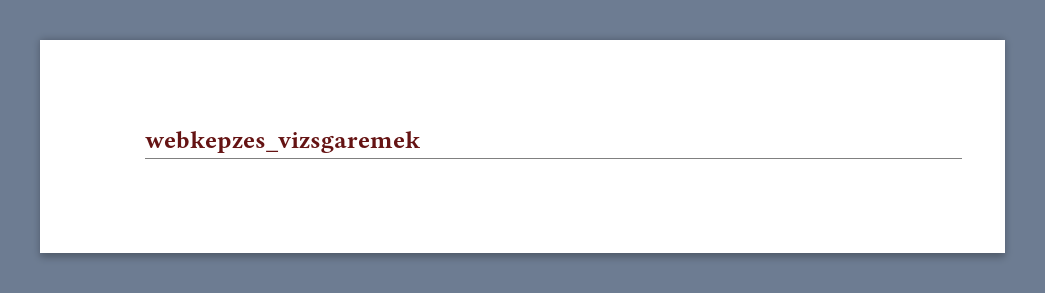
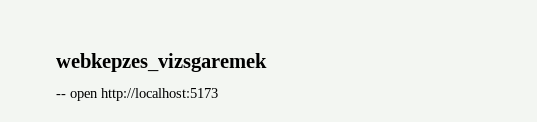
(421, 142) none -> [56,88,218,101] // -- open http://localhost:5173

